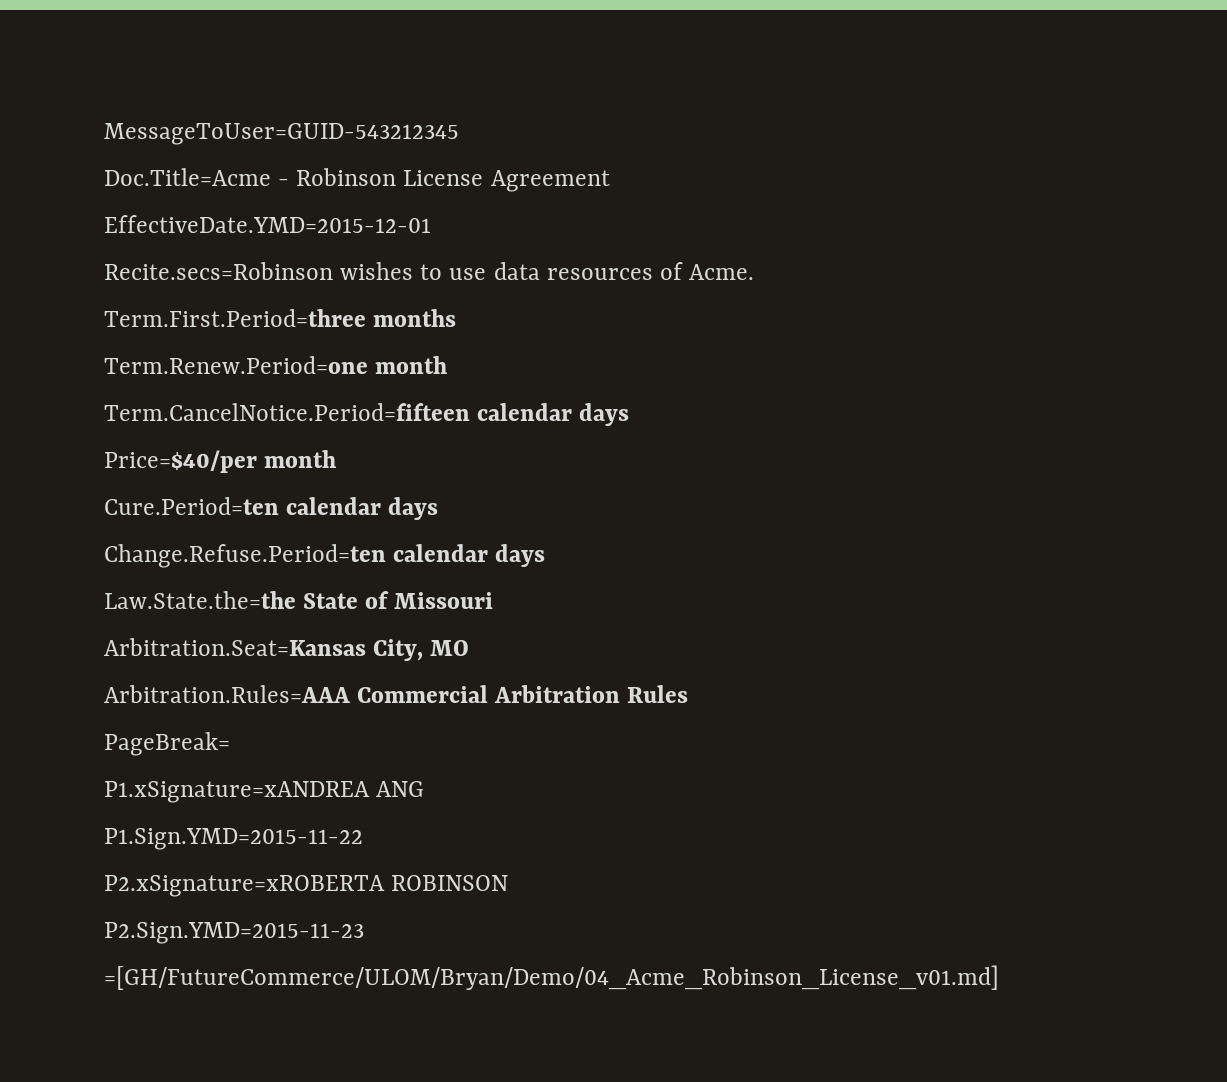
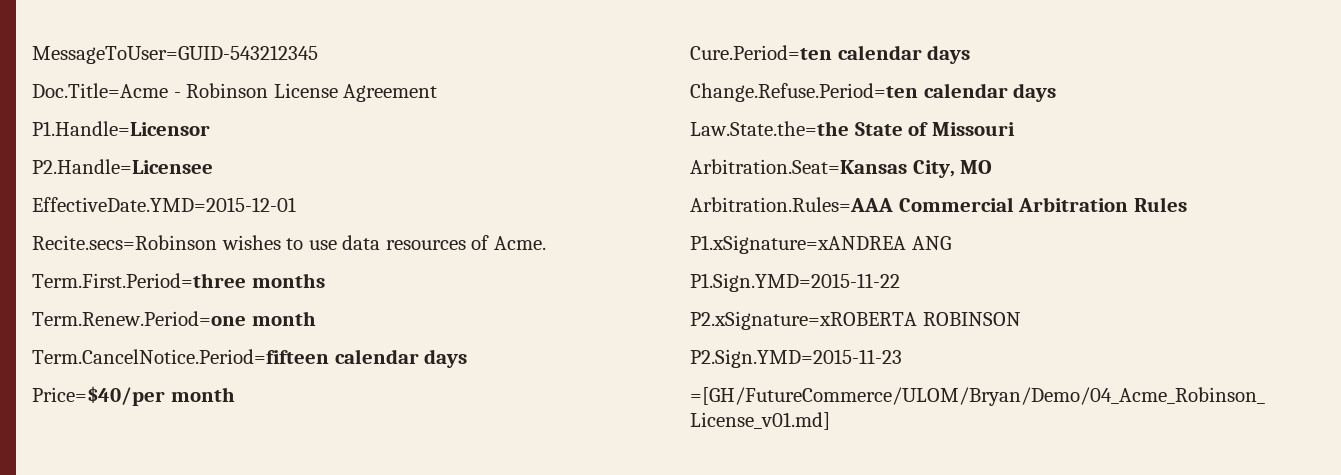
(610, 181) none -> [32,121,210,136] [32,159,213,174] // P1.Handle=Licensor // P2.Handle=Licensee
[104,732,230,756] // PageBreak= -> (1187, 204) none

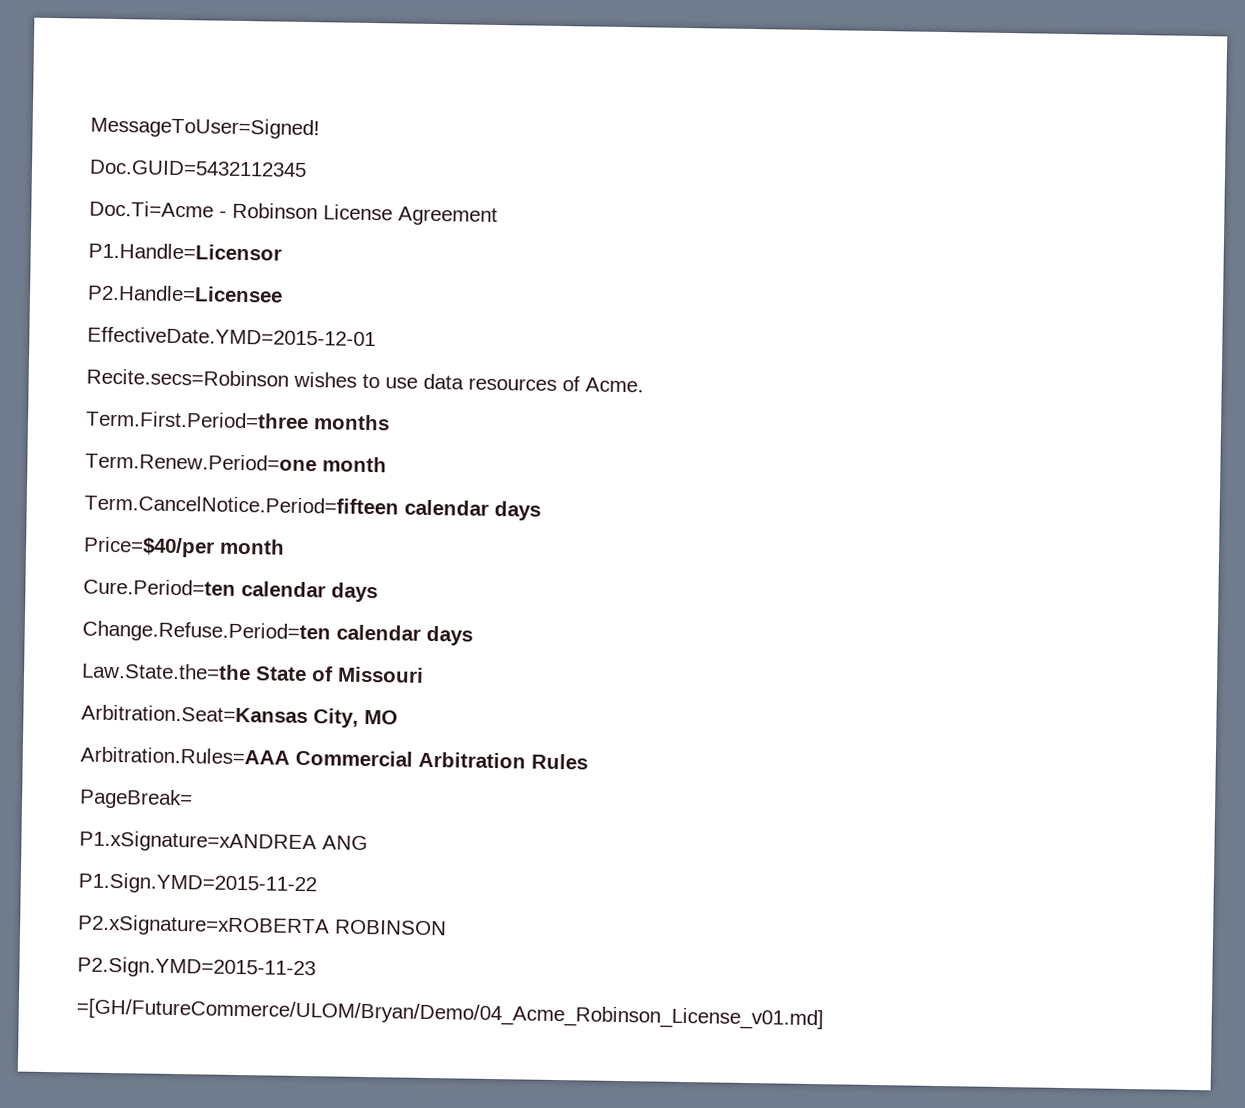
[32,45,318,64] [32,83,168,98] MessageToUser=GUID-543212345 // Doc.Title=Acme -> [90,116,320,140] [89,159,307,177] [89,200,214,218] MessageToUser=Signed! // Doc.GUID=5432112345 // Doc.Ti=Acme
(1187, 204) none -> [79,788,193,810] // PageBreak=

